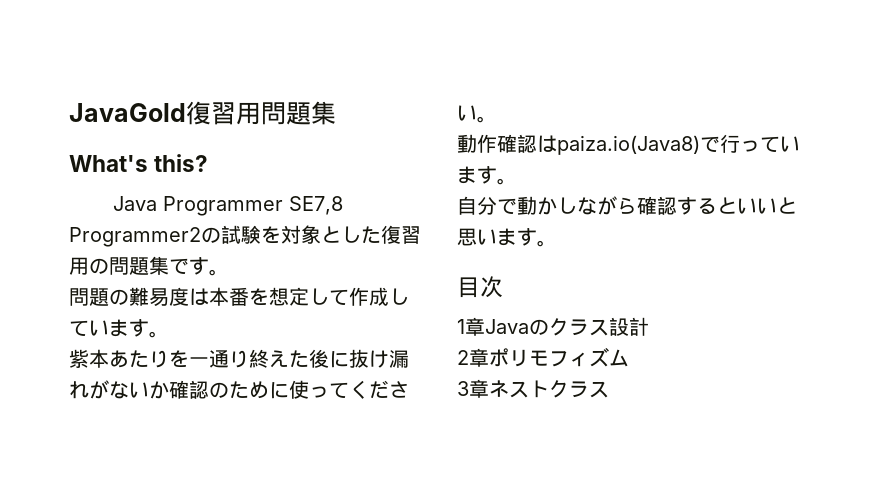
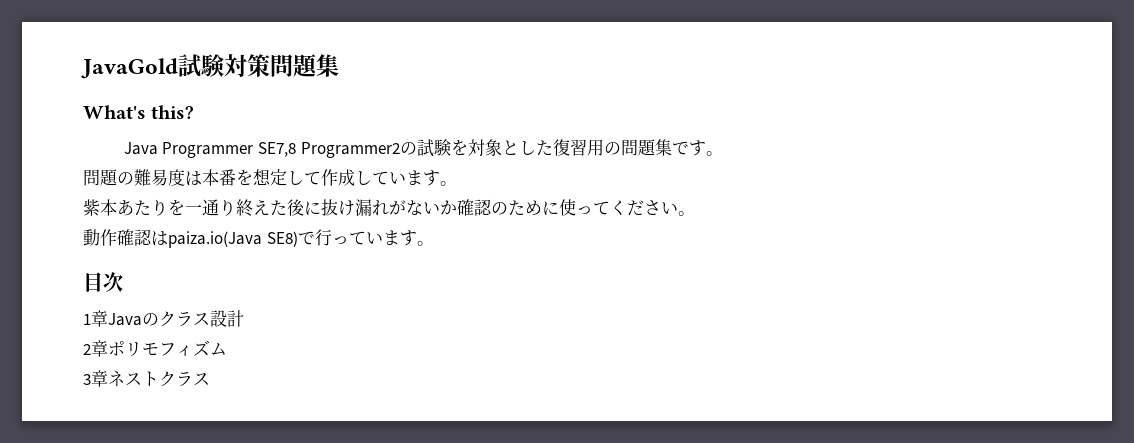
[186,101,261,125] 復習用 -> [178,54,270,77] 試験対策
[557,135,700,155] paiza.io(Java8) -> [168,231,298,248] paiza.io(Java SE8)
[457,196,797,215] [457,228,557,247] // 自分で動かしながら確認するといいと思います。 -> (434, 243) none

